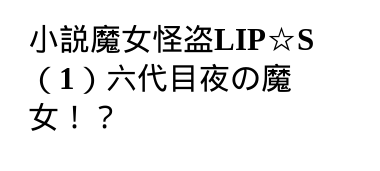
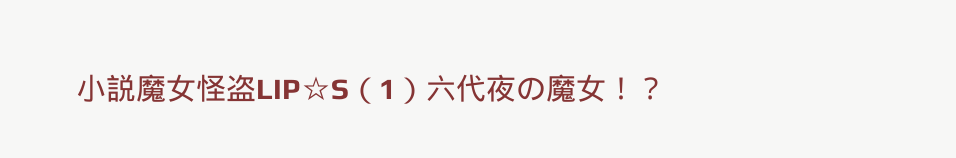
[168,65,199,92] 目 -> (486, 88) none

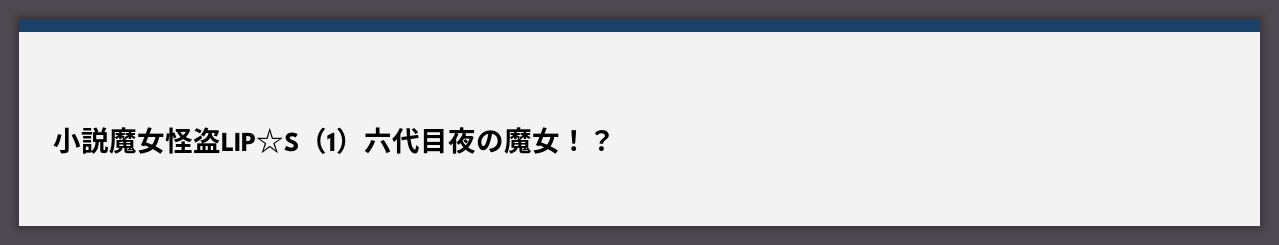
(486, 88) none -> [420,129,448,154] 目

